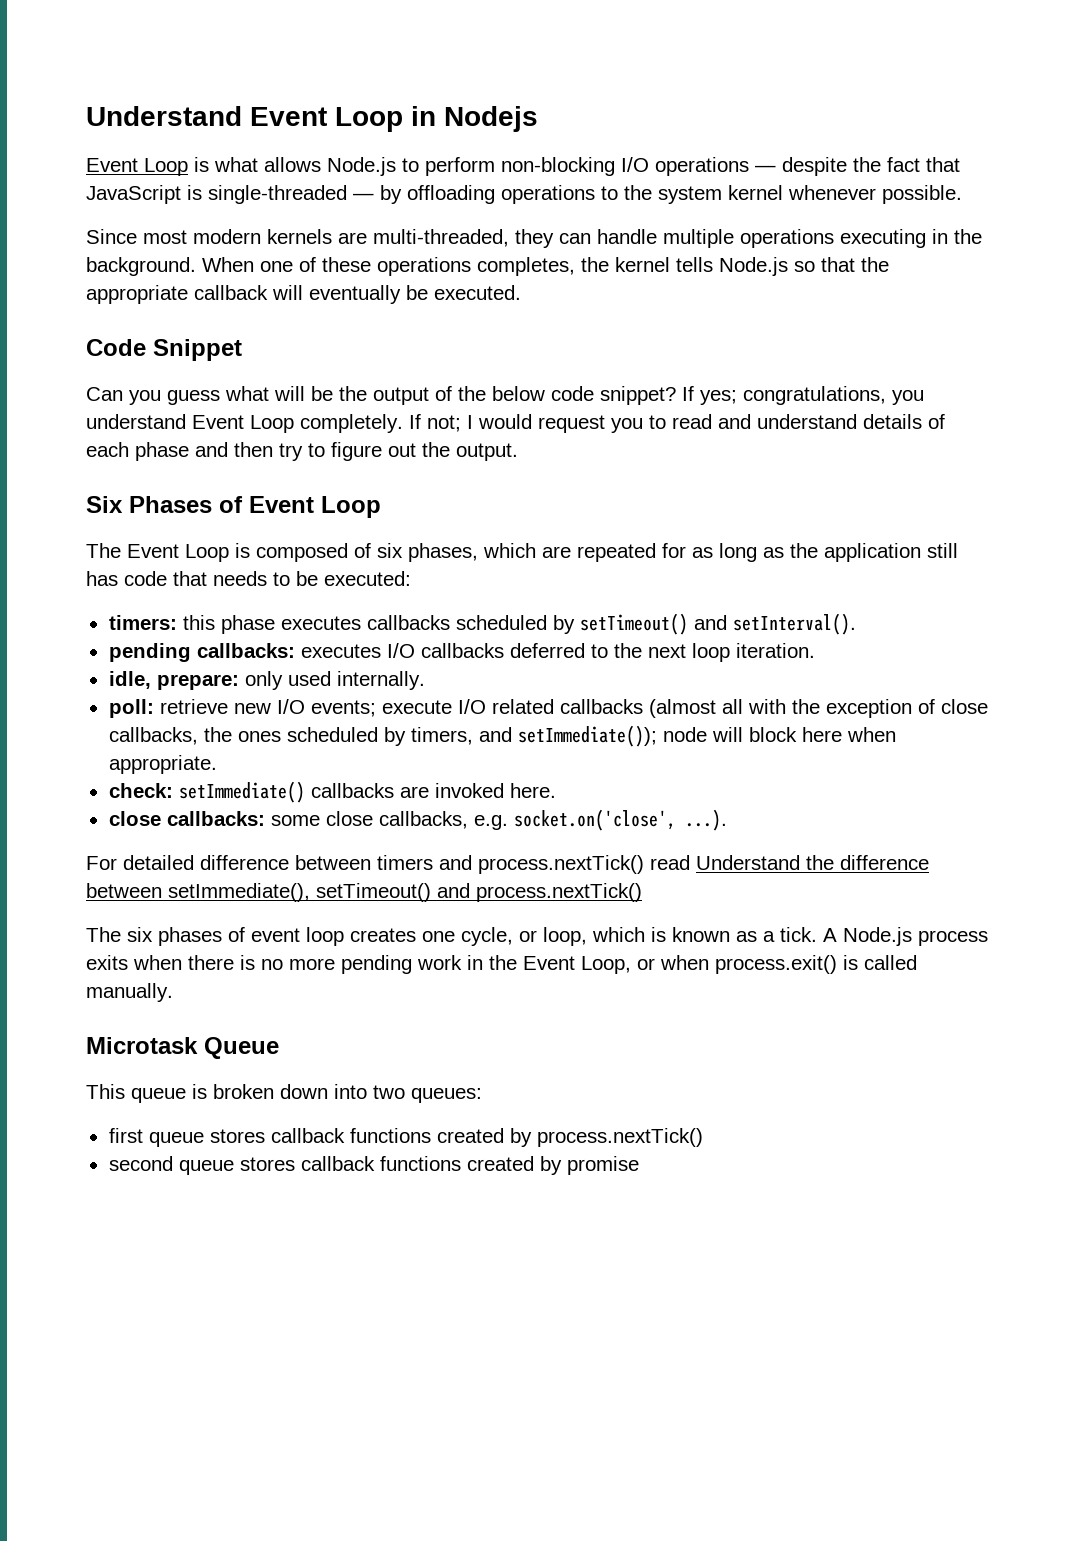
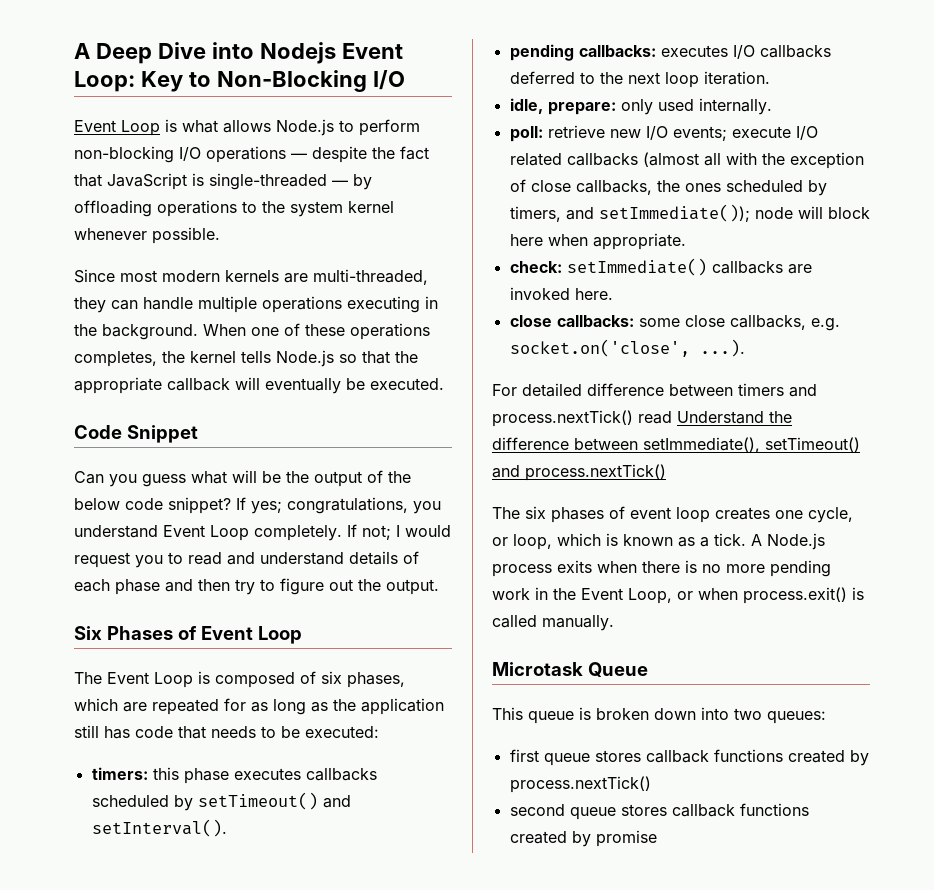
[86,106,538,132] Understand Event Loop in Nodejs -> [74,42,403,64] [74,70,405,92] A Deep Dive into Nodejs Event Loop: Key to Non-Blocking I/O

